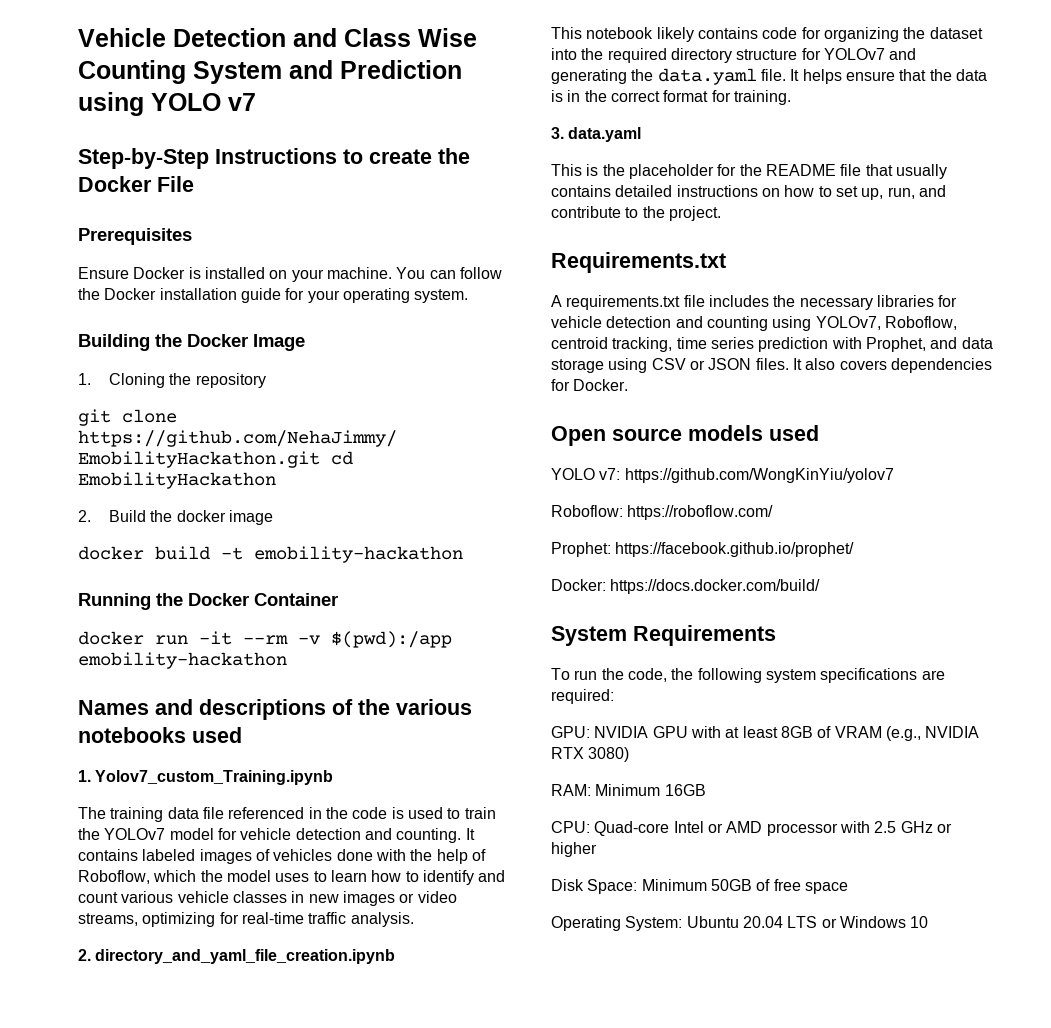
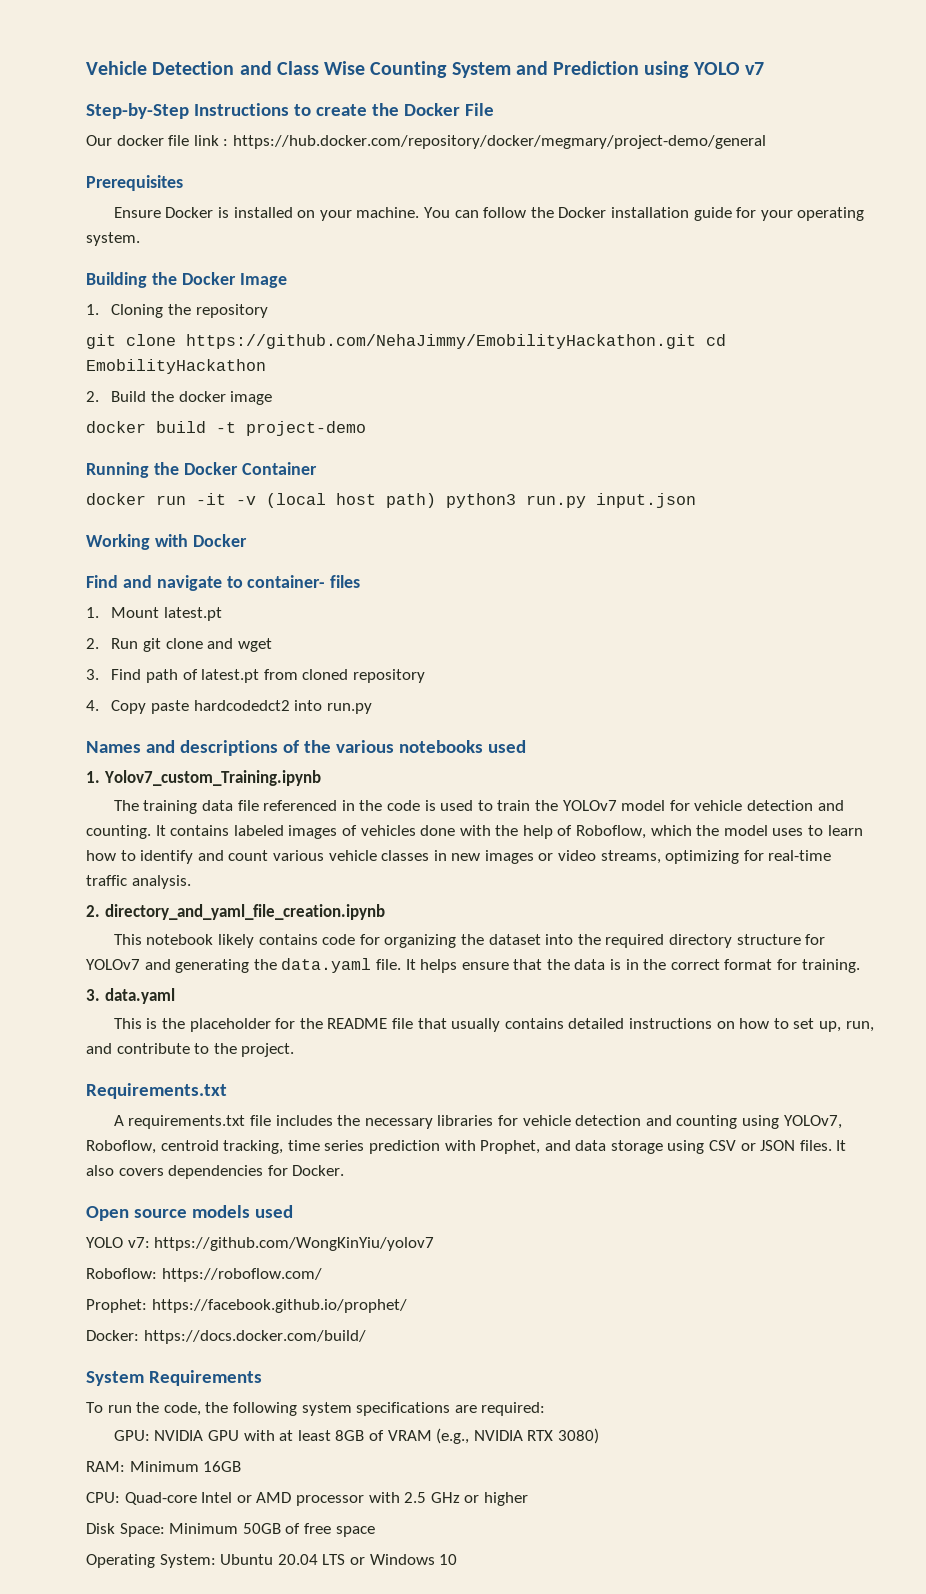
(194, 184) none -> [86,135,766,149] // Our docker file link : https://hub.docker.com/repository/docker/megmary/project-demo/general
[254,546,463,563] emobility-hackathon -> [246,421,366,436] project-demo
[243,631,452,648] [78,652,287,669] --rm -v $(pwd):/app emobility-hackathon -> [236,493,696,508] [86,534,247,550] [86,575,361,591] [86,607,223,621] [86,638,272,652] [86,669,425,683] [86,700,372,714] -v (local host path) python3 run.py input.json // Working with Docker // Find and navigate to container- files // 1. Mount latest.pt // 2. Run git clone and wget // 3. Find path of latest.pt from cloned repository // 4. Copy paste hardcodedct2 into run.py

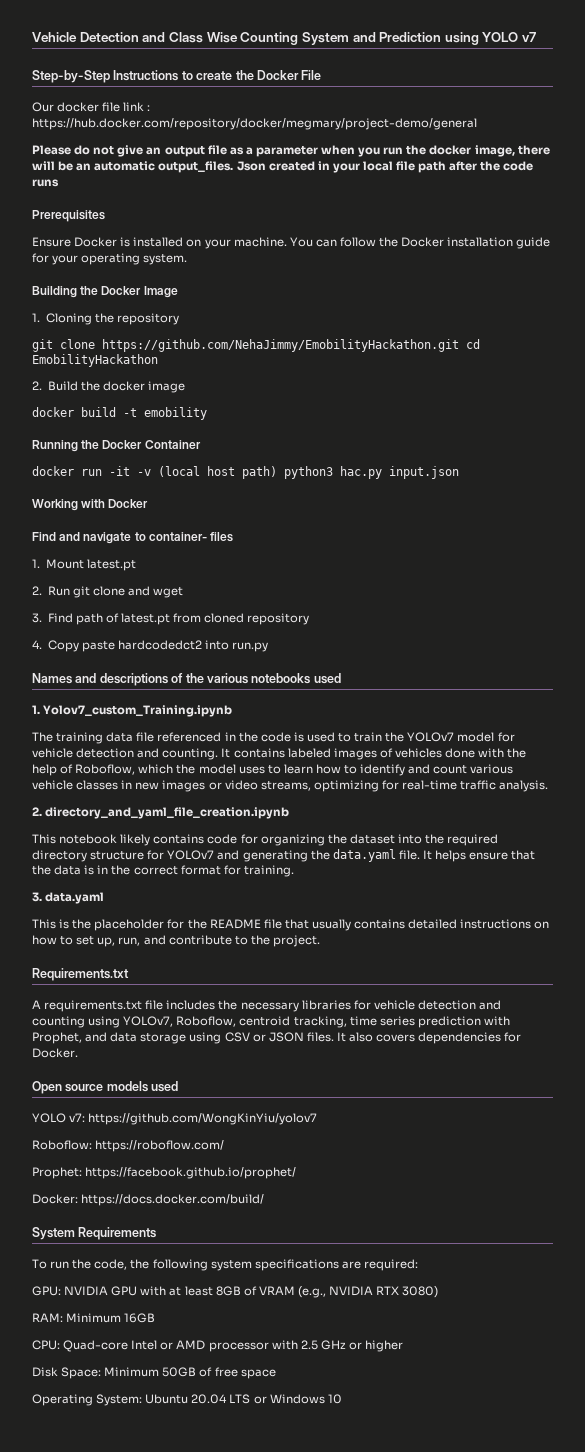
(766, 142) none -> [32,145,550,157] [32,161,534,173] [32,179,59,187] // Please do not give an output file as a parameter when you run the docker image, there will be an automatic output_files. Json created in your local file path after the code runs
[246,421,366,436] project-demo -> [144,407,207,420] emobility
[526,495,586,508] run.py -> [340,466,382,479] hac.py

